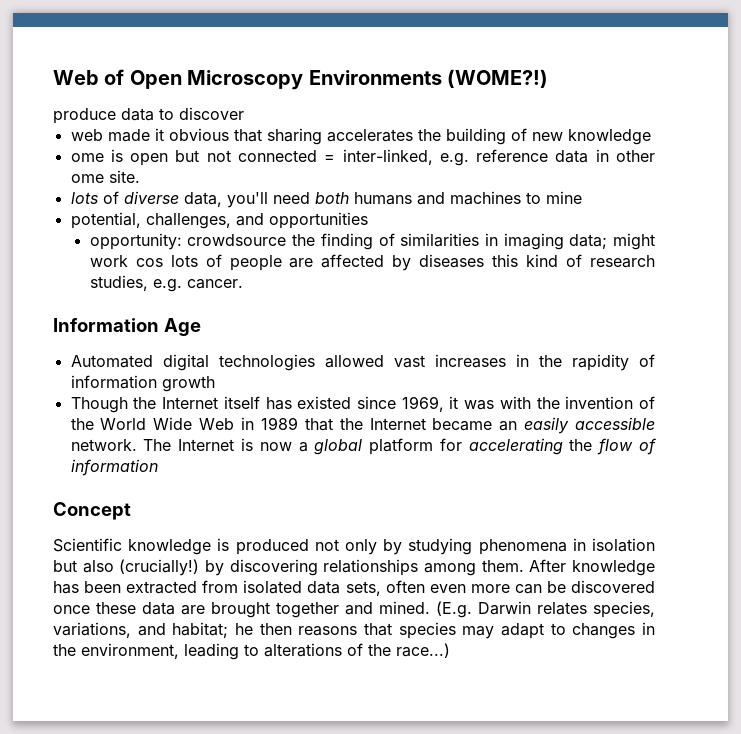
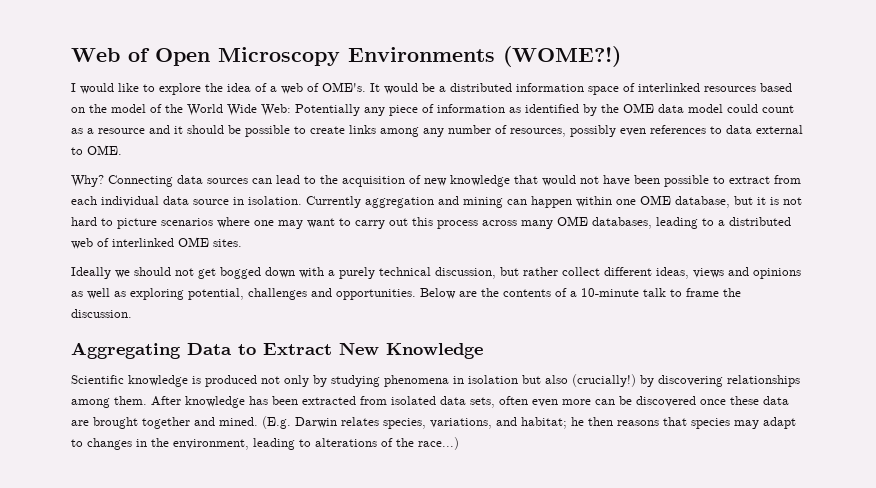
[53,107,244,124] [70,128,651,145] [70,149,655,166] [70,170,140,183] [70,191,582,208] [70,212,368,229] [89,233,655,250] [89,254,655,271] [89,275,243,292] [53,318,201,336] [70,354,655,371] [70,375,215,392] [70,396,655,413] [70,417,656,434] [70,438,656,455] [70,459,158,476] [53,502,131,520] produce data to discover // web made it obvious that sharing accelerates the building of new knowledge // ome is open but not connected = inter-linked, e.g. reference data in other ome site. // lots of diverse data, you'll need both humans and machines to mine // potential, challenges, and opportunities // opportunity: crowdsource the finding of similarities in imaging data; might work cos lots of people are affected by diseases this kind of research studies, e.g. cancer. // Information Age // Automated digital technologies allowed vast increases in the rapidity of information growth // Though the Internet itself has existed since 1969, it was with the invention of the World Wide Web in 1989 that the Internet became an easily accessible network. The Internet is now a global platform for accelerating the flow of information // Concept -> [71,82,792,95] [71,103,794,116] [71,125,803,137] [71,145,122,155] [71,175,801,187] [71,195,802,208] [71,216,791,229] [71,237,242,249] [71,267,801,279] [71,288,741,300] [71,309,132,318] [71,342,483,359] I would like to explore the idea of a web of OME's. It would be a distributed information space of interlinked resources based on the model of the World Wide Web: Potentially any piece of information as identified by the OME data model could count as a resource and it should be possible to create links among any number of resources, possibly even references to data external to OME. // Why? Connecting data sources can lead to the acquisition of new knowledge that would not have been possible to extract from each individual data source in isolation. Currently aggregation and mining can happen within one OME database, but it is not hard to picture scenarios where one may want to carry out this process across many OME databases, leading to a distributed web of interlinked OME sites. // Ideally we should not get bogged down with a purely technical discussion, but rather collect different ideas, views and opinions as well as exploring potential, challenges and opportunities. Below are the contents of a 10-minute talk to frame the discussion. // Aggregating Data to Extract New Knowledge

